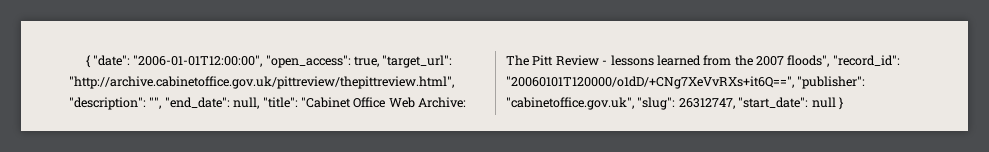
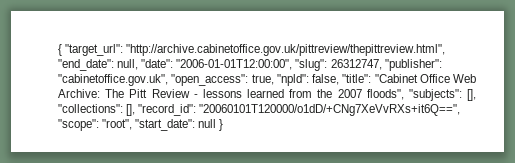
[92,55,453,68] [69,76,454,89] [69,97,260,110] "date": "2006-01-01T12:00:00", "open_access": true, "target_url": "http://archive.cabinetoffice.gov.uk/pittreview/thepittreview.html", "description": "", "end_date": null, -> [65,44,446,56] [58,59,442,71] [58,74,339,86] "target_url": "http://archive.cabinetoffice.gov.uk/pittreview/thepittreview.html", "end_date": null, "date": "2006-01-01T12:00:00", "slug": 26312747, "publisher": "cabinetoffice.gov.uk", "open_access": true, "npld": false,
[832,55,900,66] [506,76,866,89] [506,97,735,110] "record_id": "20060101T120000/o1dD/+CNg7XeVvRXs+it6Q==", "publisher": "cabinetoffice.gov.uk", "slug": 26312747, -> [408,89,476,101] [58,104,461,116] [58,119,133,131] "subjects": [], "collections": [], "record_id": "20060101T120000/o1dD/+CNg7XeVvRXs+it6Q==", "scope": "root",

